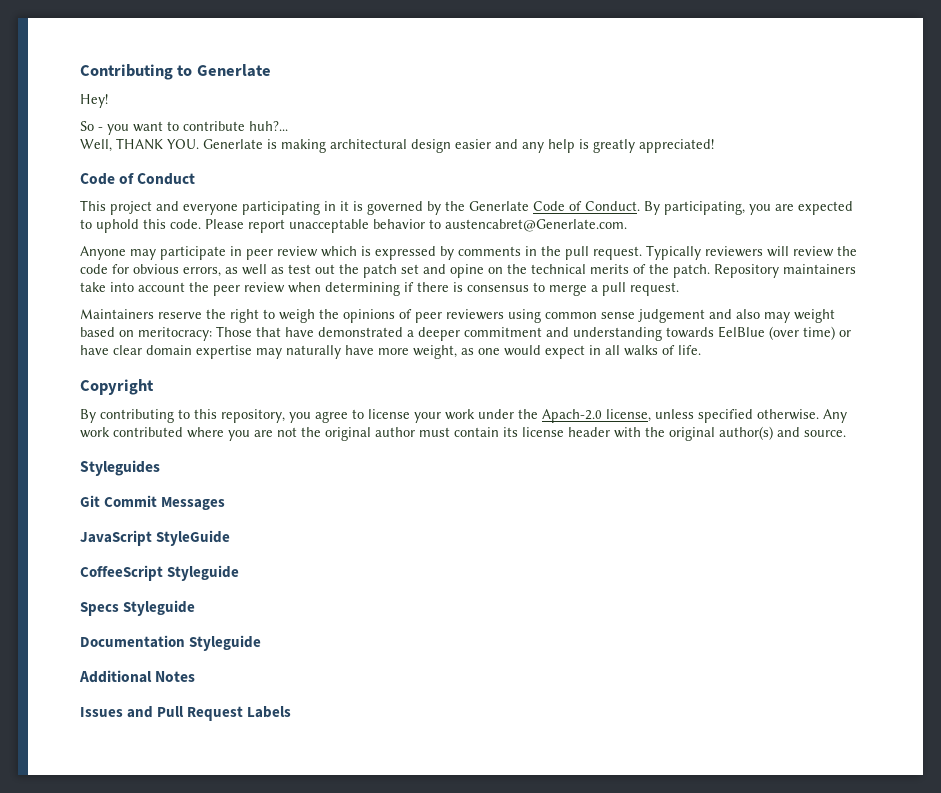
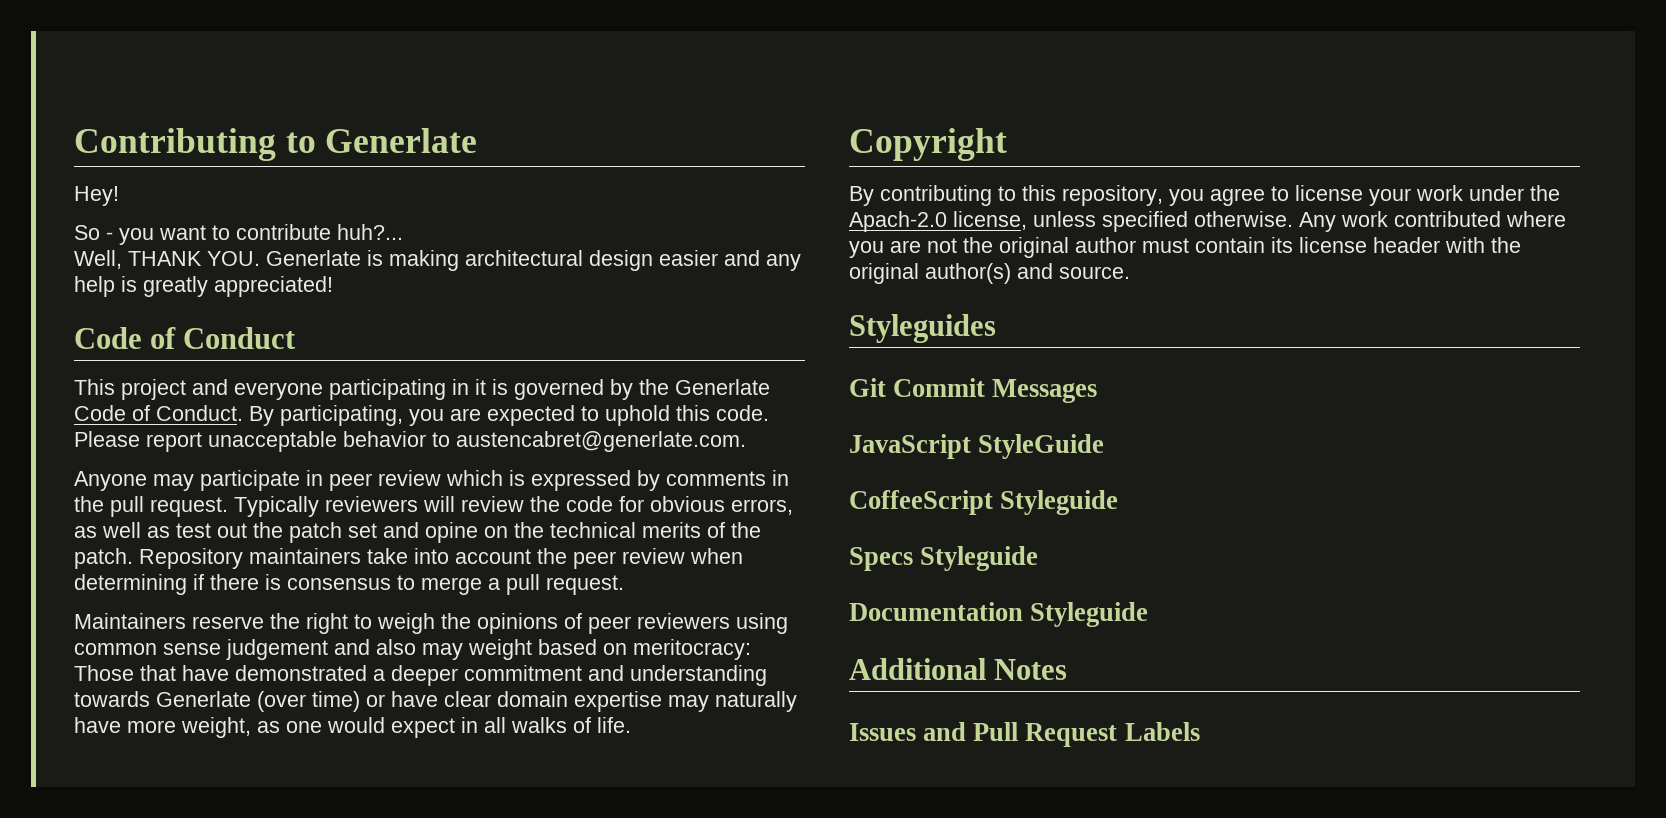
[445,219,627,232] austencabret@Generlate.com. -> [456,431,746,452] austencabret@generlate.com.
[718,326,765,338] EelBlue -> [156,691,251,707] Generlate

